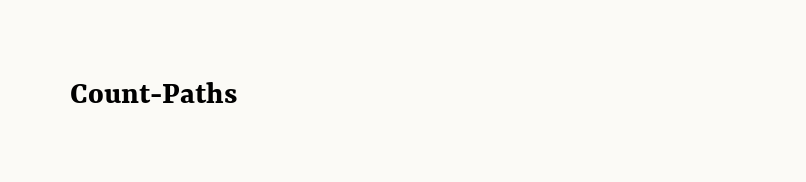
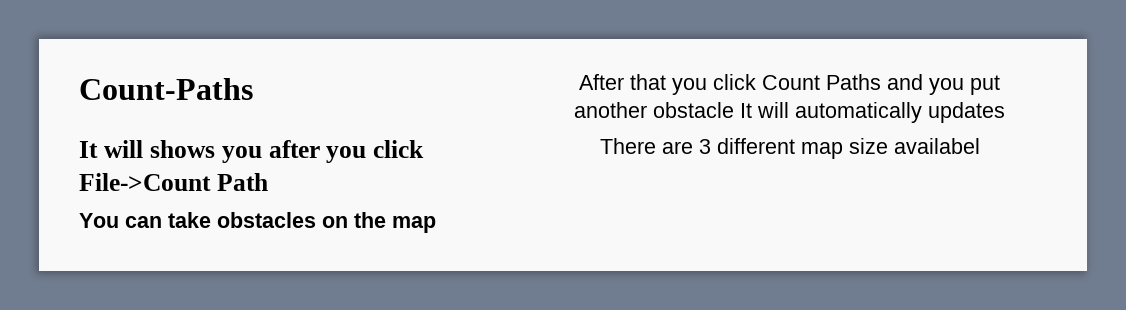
(237, 92) none -> [79,140,425,163] [79,173,268,191] [79,212,436,233] [579,74,1000,95] [574,102,1005,123] [599,138,980,159] // It will shows you after you click File->Count Path // You can take obstacles on the map // After that you click Count Paths and you put another obstacle It will automatically updates // There are 3 different map size availabel

